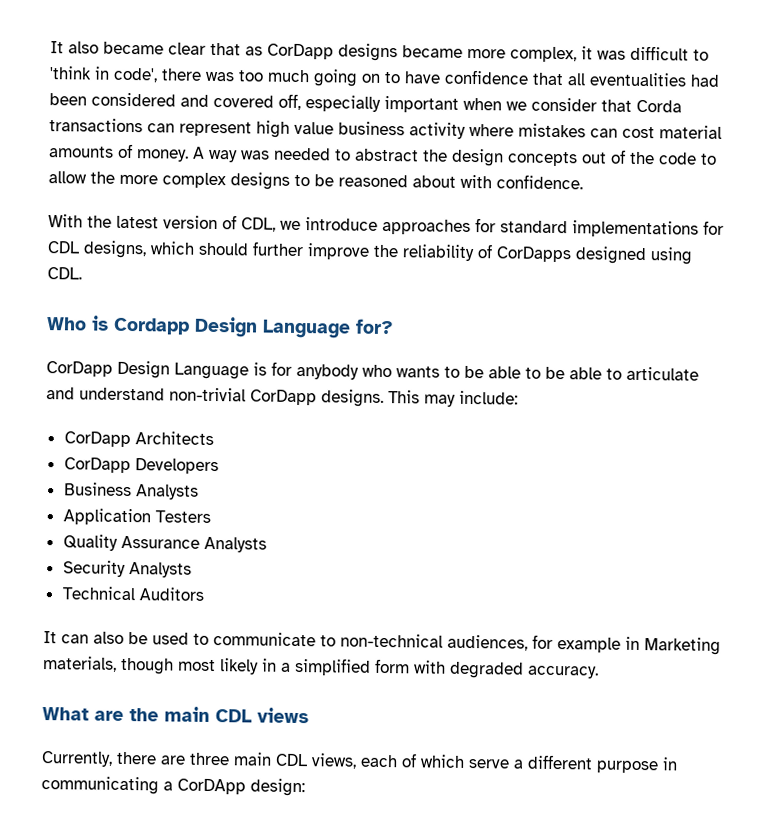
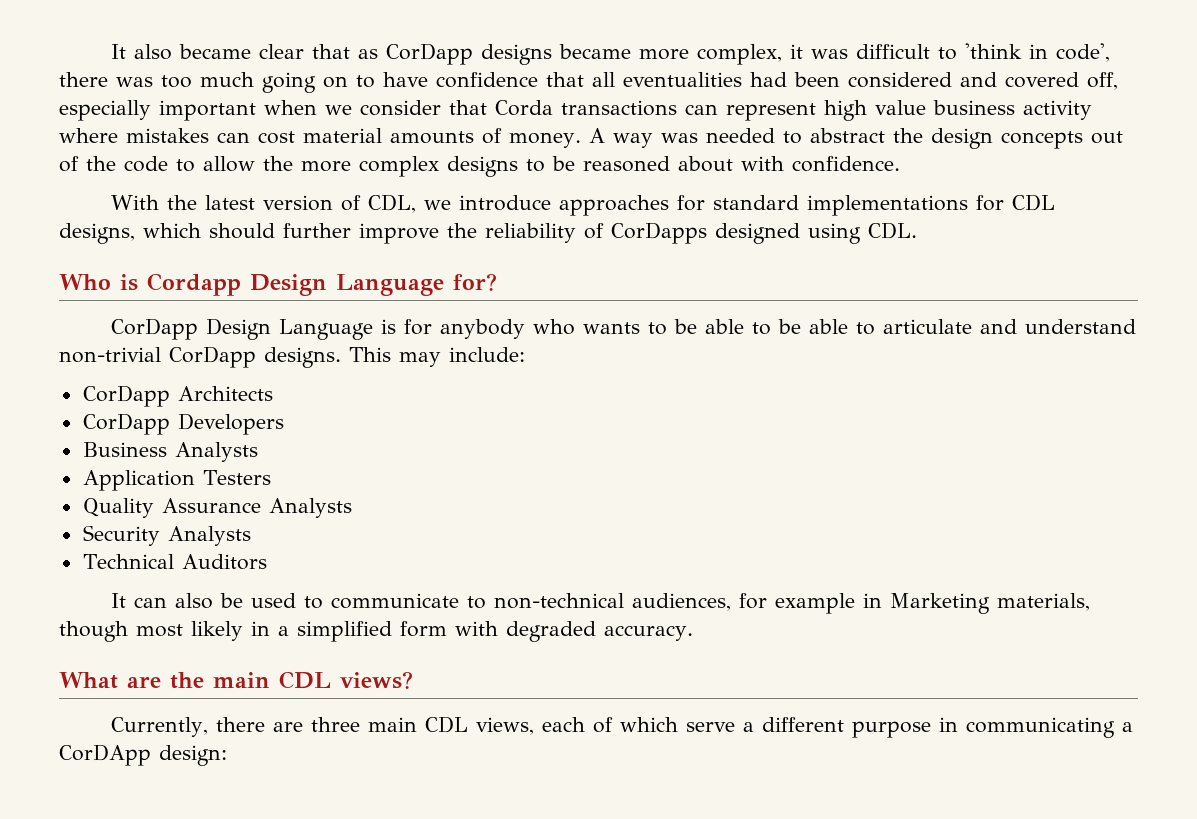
[257,707,309,724] views -> [340,671,413,689] views?

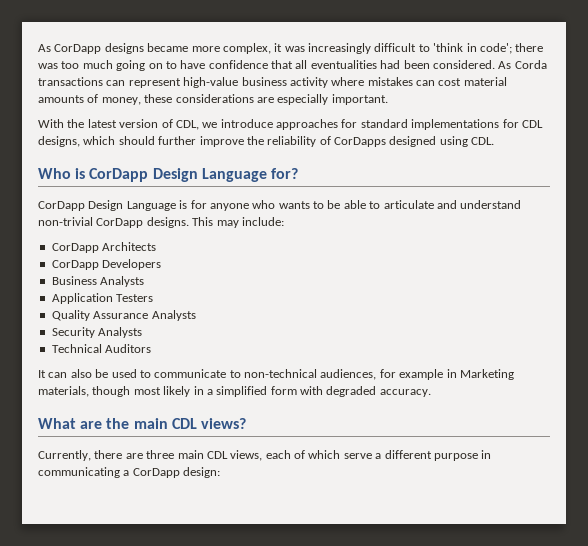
[110,44,378,60] It also became clear that as -> [38,44,51,52] As
(848, 54) none -> [308,43,371,54] increasingly
[1055,43,1110,62] code', -> [479,43,512,54] code';
[848,72,1118,90] [59,100,487,121] considered and covered off, especially important when we consider that -> [432,60,512,69] considered. As
[824,100,926,121] high value -> [183,77,239,88] high-value
[509,128,1123,149] [59,156,900,177] money. A way was needed to abstract the design concepts out of the code to allow the more complex designs to be reasoned about with confidence. -> [101,94,388,105] money, these considerations are especially important.
[147,273,241,296] Cordapp -> [89,168,149,182] CorDapp
[439,319,525,339] anybody -> [209,203,249,211] anyone
[777,319,875,335] be able to -> (381, 205) none
[59,744,151,766] CorDApp -> [132,468,180,478] CorDapp

